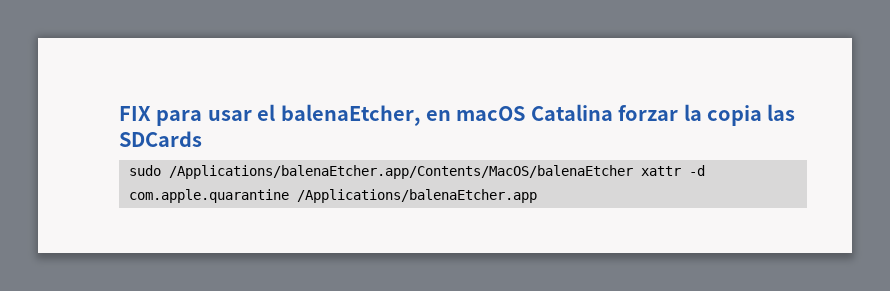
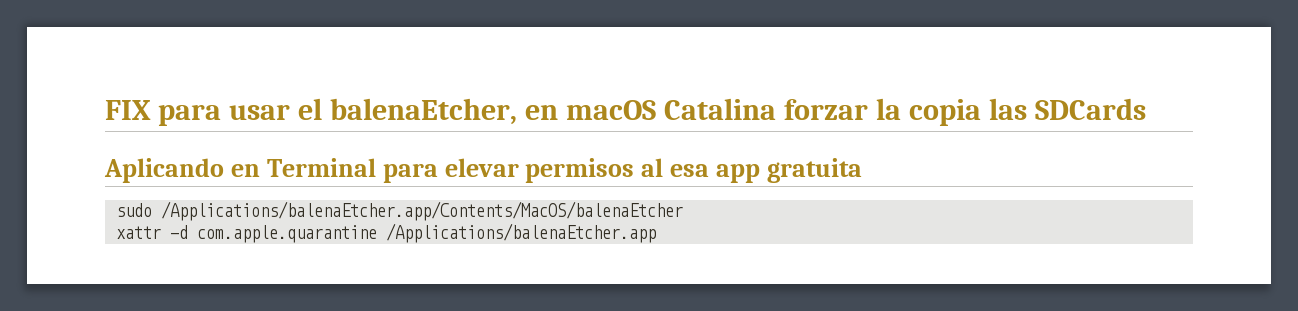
(202, 139) none -> [104,158,862,183] // Aplicando en Terminal para elevar permisos al esa app gratuita
(633, 172) none -> (684, 211) //

